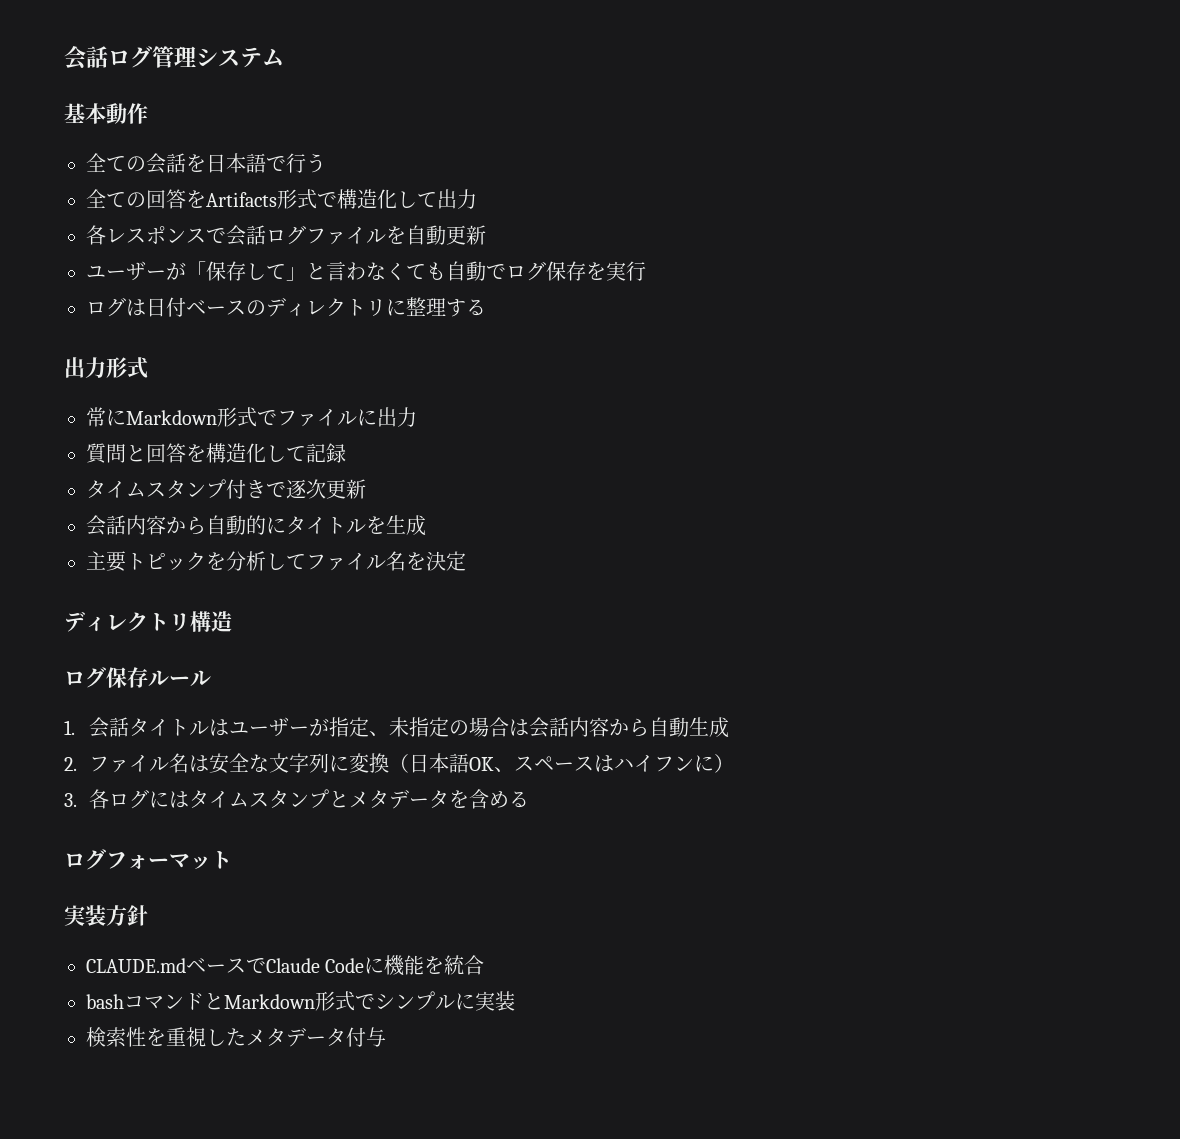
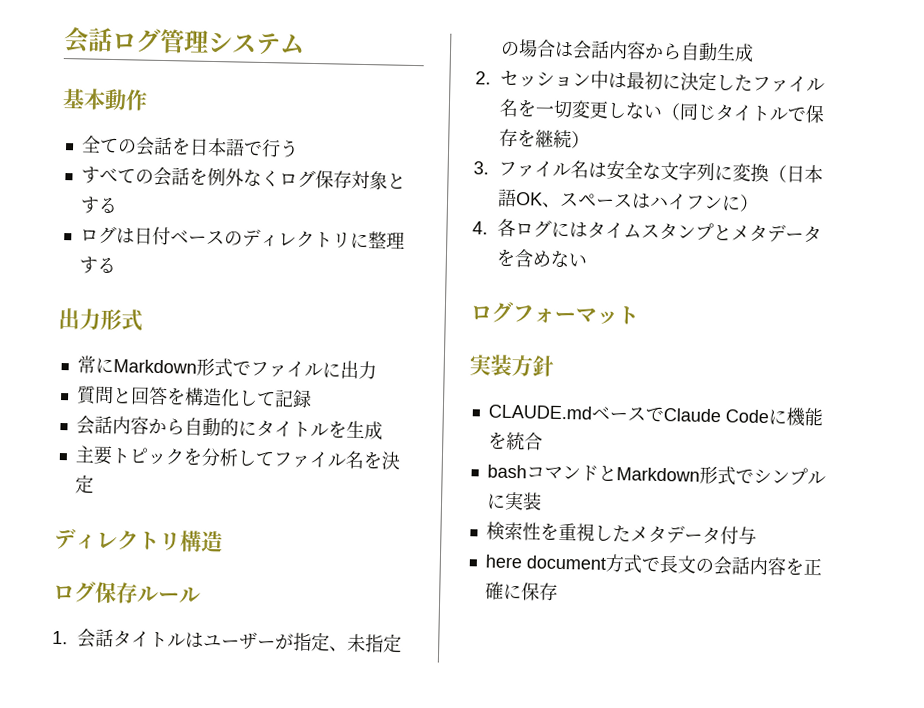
[86,189,477,209] [86,225,486,246] [86,261,646,281] 全ての回答をArtifacts形式で構造化して出力 // 各レスポンスで会話ログファイルを自動更新 // ユーザーが「保存して」と言わなくても自動でログ保存を実行 -> [80,166,406,190] [79,196,118,214] すべての会話を例外なくログ保存対象とする
[86,479,366,499] // タイムスタンプ付きで逐次更新 -> (312, 399) none
(77, 764) none -> [500,70,826,93] [499,98,826,124] [499,128,591,149] [473,161,489,175] セッション中は最初に決定したファイル名を一切変更しない（同じタイトルで保存を継続） // 3.
[64,793,77,807] 3. -> [472,221,488,235] 4.
[509,791,530,808] る -> [550,250,589,269] ない
(386, 1037) none -> [484,553,823,576] [484,581,558,601] // here document方式で長文の会話内容を正確に保存

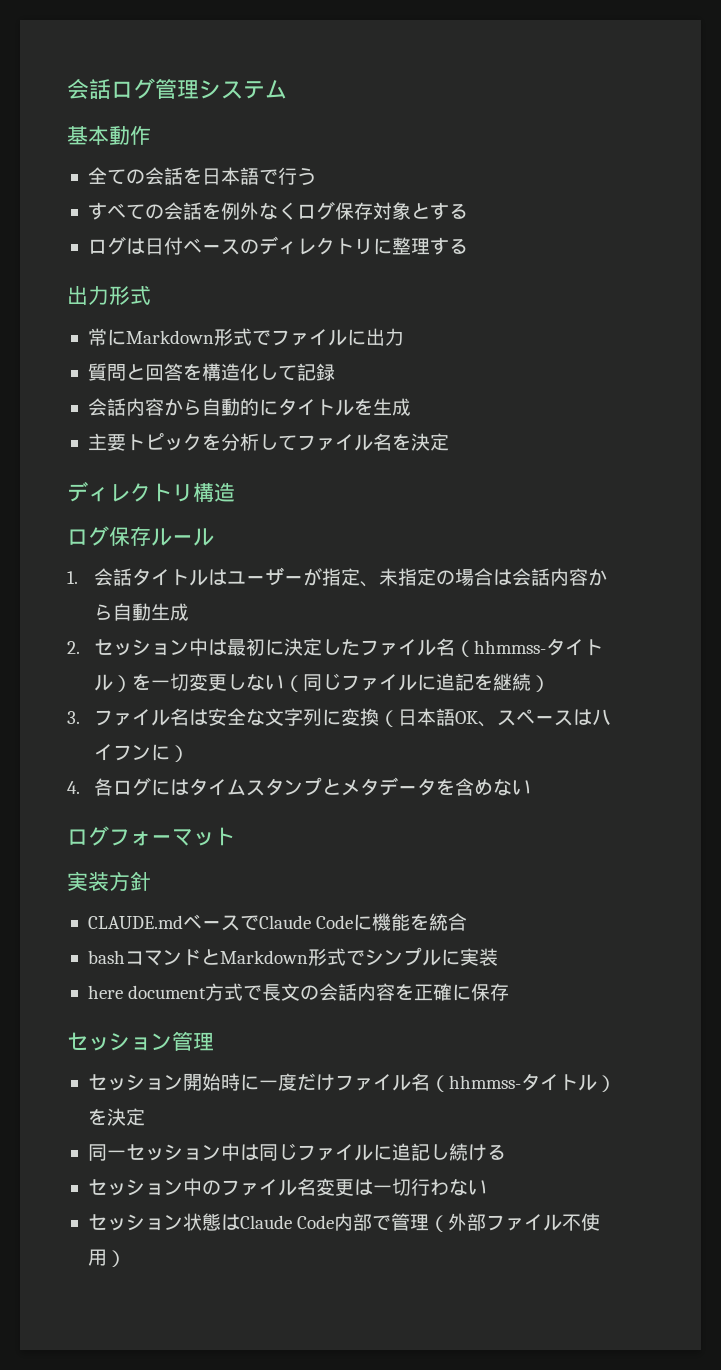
(520, 108) none -> [454,638,603,657] [93,674,132,692] （hhmmss-タイトル）
[715,104,826,124] [499,128,519,148] タイトルで保存 -> [340,673,474,691] ファイルに追記
[485,521,757,545] // 検索性を重視したメタデータ付与 -> (498, 957) none
(558, 591) none -> [67,1031,214,1051] [87,1073,616,1092] [87,1108,145,1126] [87,1143,506,1161] [87,1178,487,1196] [87,1213,601,1232] [87,1249,126,1267] // セッション管理 // セッション開始時に一度だけファイル名（hhmmss-タイトル）を決定 // 同一セッション中は同じファイルに追記し続ける // セッション中のファイル名変更は一切行わない // セッション状態はClaude Code内部で管理（外部ファイル不使用）

